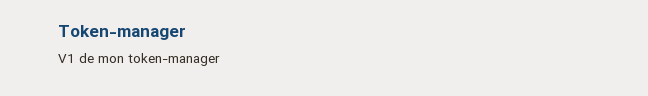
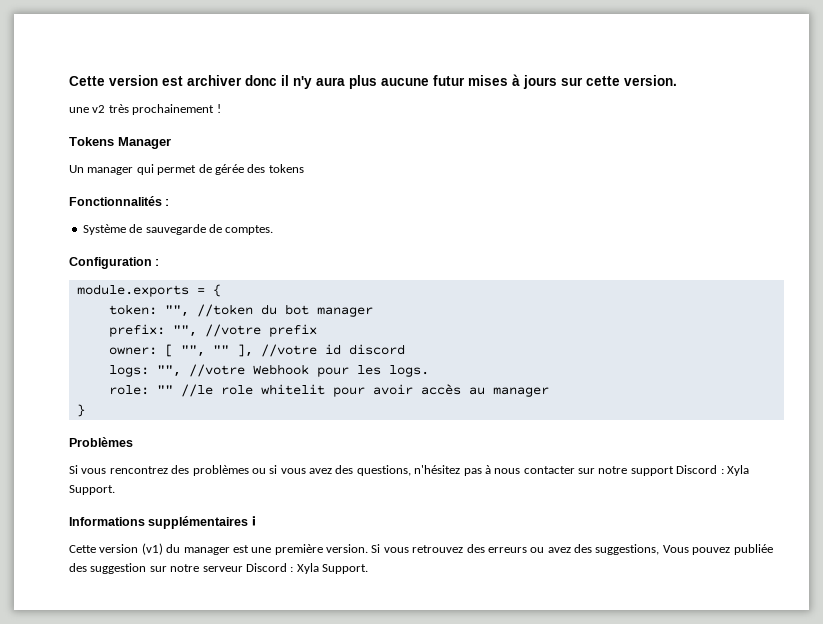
[58,25,186,40] [58,53,220,66] Token-manager // V1 de mon token-manager -> [69,74,677,89] [69,104,221,115] [69,137,171,149] [69,164,304,175] [69,196,170,206] [82,224,274,235] [69,257,160,269] [76,284,221,297] [108,304,373,317] [108,324,317,337] [108,344,405,357] [108,364,429,377] [108,384,549,397] [76,404,85,417] [69,437,133,447] [69,465,749,476] [69,485,115,495] [69,516,256,529] [69,543,773,555] [69,563,368,574] Cette version est archiver donc il n'y aura plus aucune futur mises à jours sur cette version. // une v2 très prochainement ! // Tokens Manager // Un manager qui permet de gérée des tokens // Fonctionnalités : // Système de sauvegarde de comptes. // Configuration : // module.exports = { // token: "", //token du bot manager // prefix: "", //votre prefix // owner: [ "", "" ], //votre id discord // logs: "", //votre Webhook pour les logs. // role: "" //le role whitelit pour avoir accès au manager // } // Problèmes // Si vous rencontrez des problèmes ou si vous avez des questions, n'hésitez pas à nous contacter sur notre support Discord : Xyla Support. // Informations supplémentaires ℹ // Cette version (v1) du manager est une première version. Si vous retrouvez des erreurs ou avez des suggestions, Vous pouvez publiée des suggestion sur notre serveur Discord : Xyla Support.

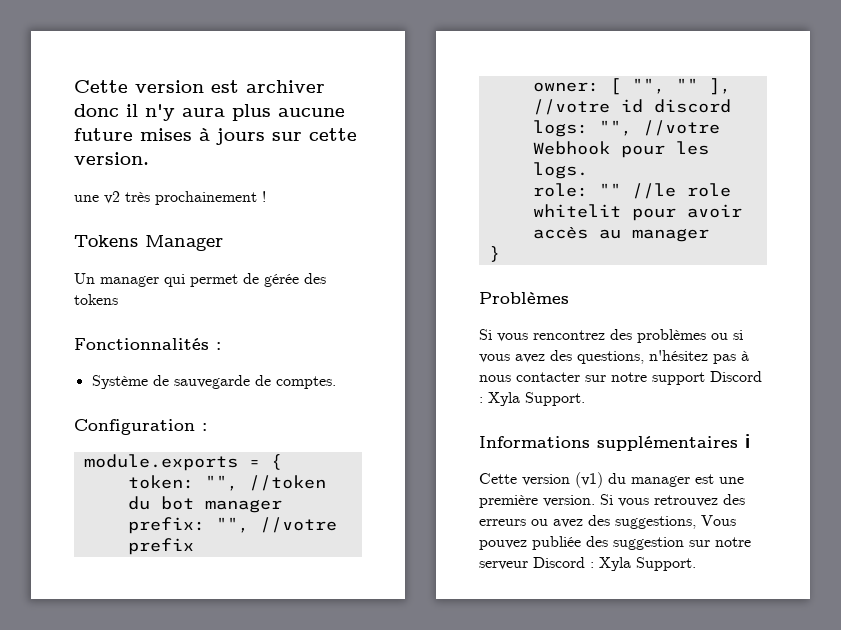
[433,75,465,86] futur -> [74,128,133,141] future

